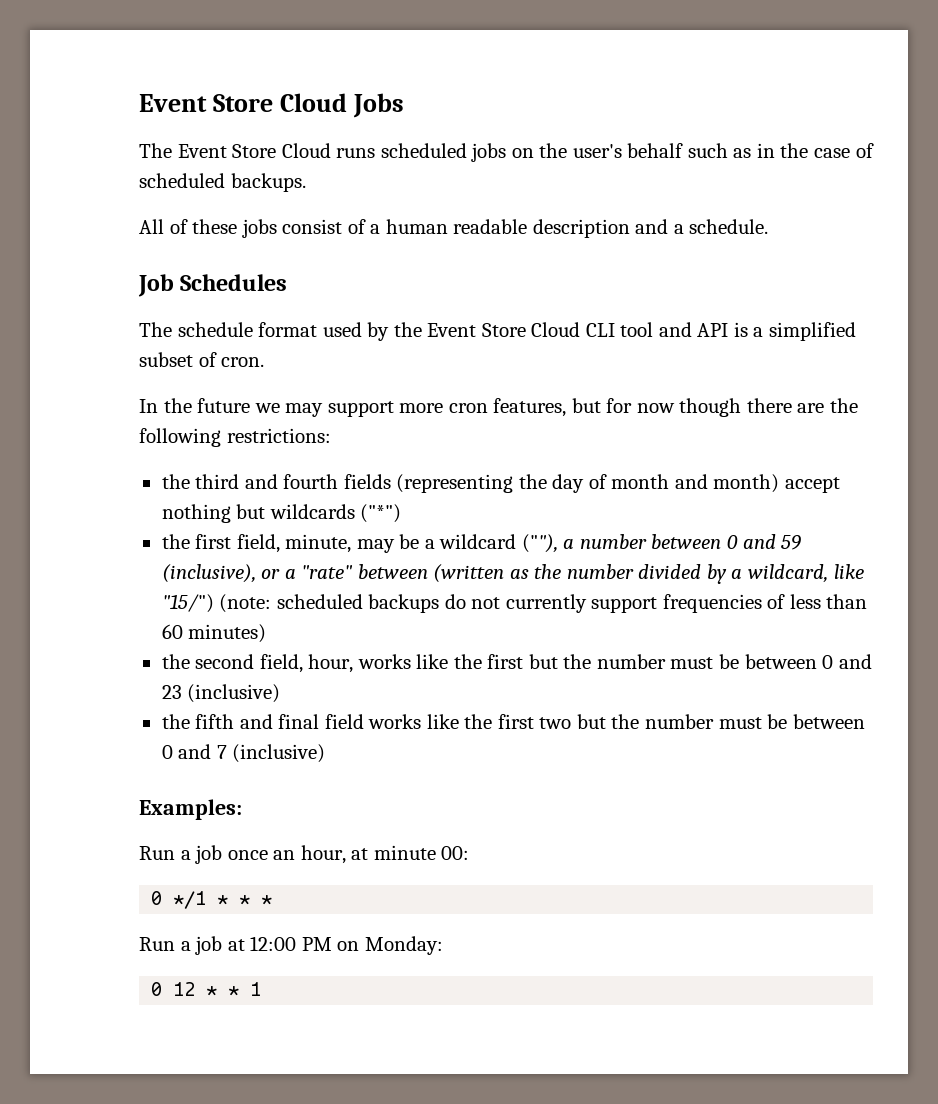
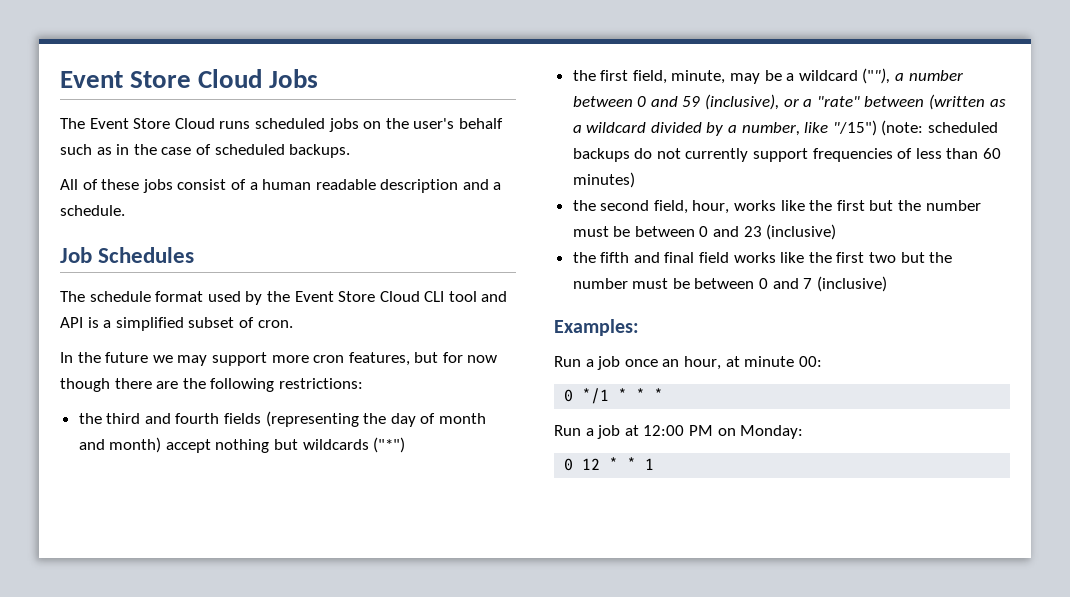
[534,564,634,579] the number -> [572,122,647,133] a wildcard
[747,564,864,583] [161,594,214,613] wildcard, like "15/") -> [741,120,877,136] number, like "/15")

